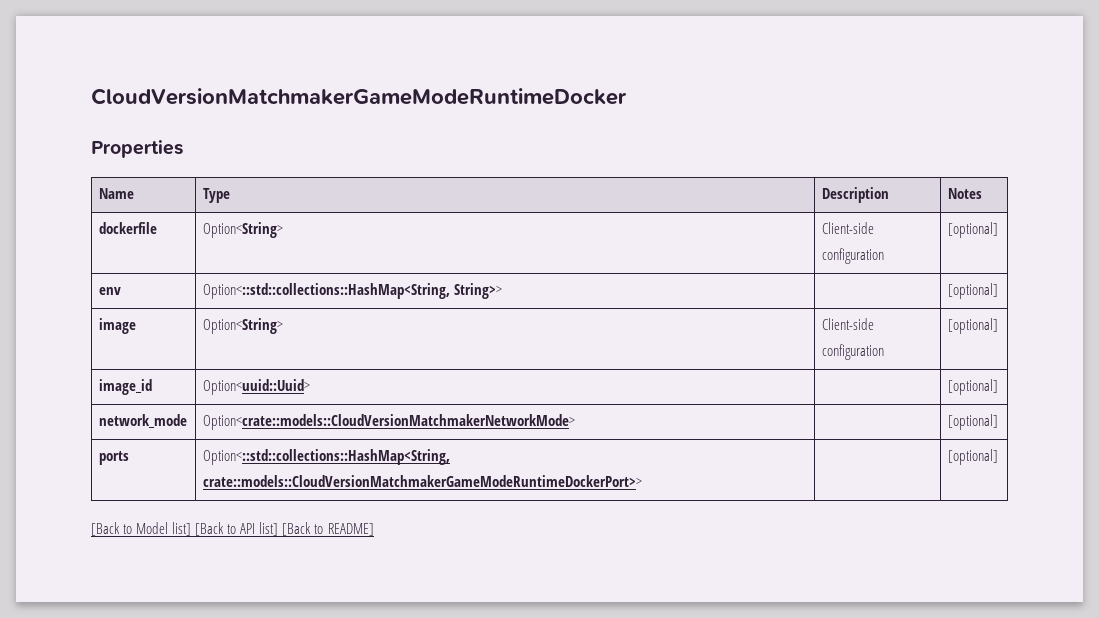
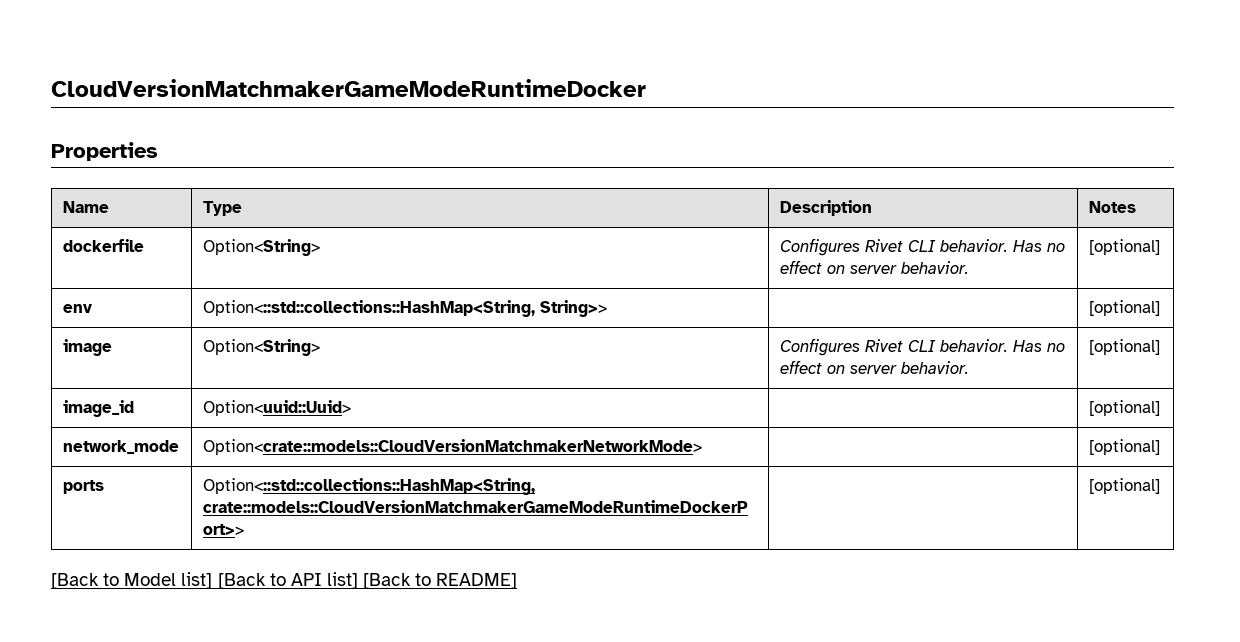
[821,222,874,234] [821,248,884,264] Client-side configuration -> [779,238,1065,256] [779,260,969,274] Configures Rivet CLI behavior. Has no effect on server behavior.
[821,318,874,330] [821,344,884,360] Client-side configuration -> [779,338,1065,356] [779,360,969,374] Configures Rivet CLI behavior. Has no effect on server behavior.

